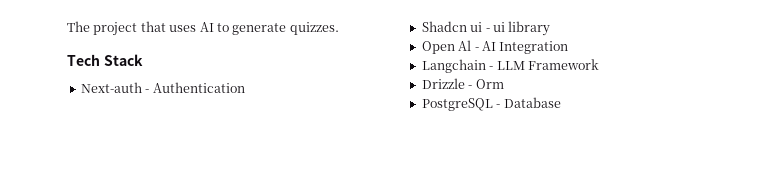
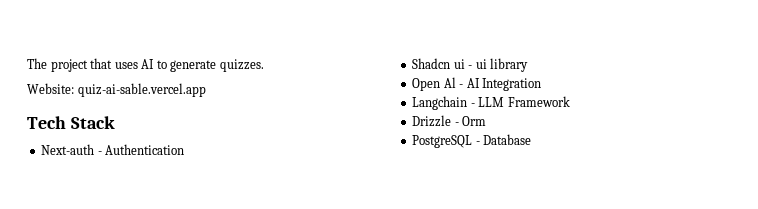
(339, 28) none -> [27,83,206,97] // Website: quiz-ai-sable.vercel.app

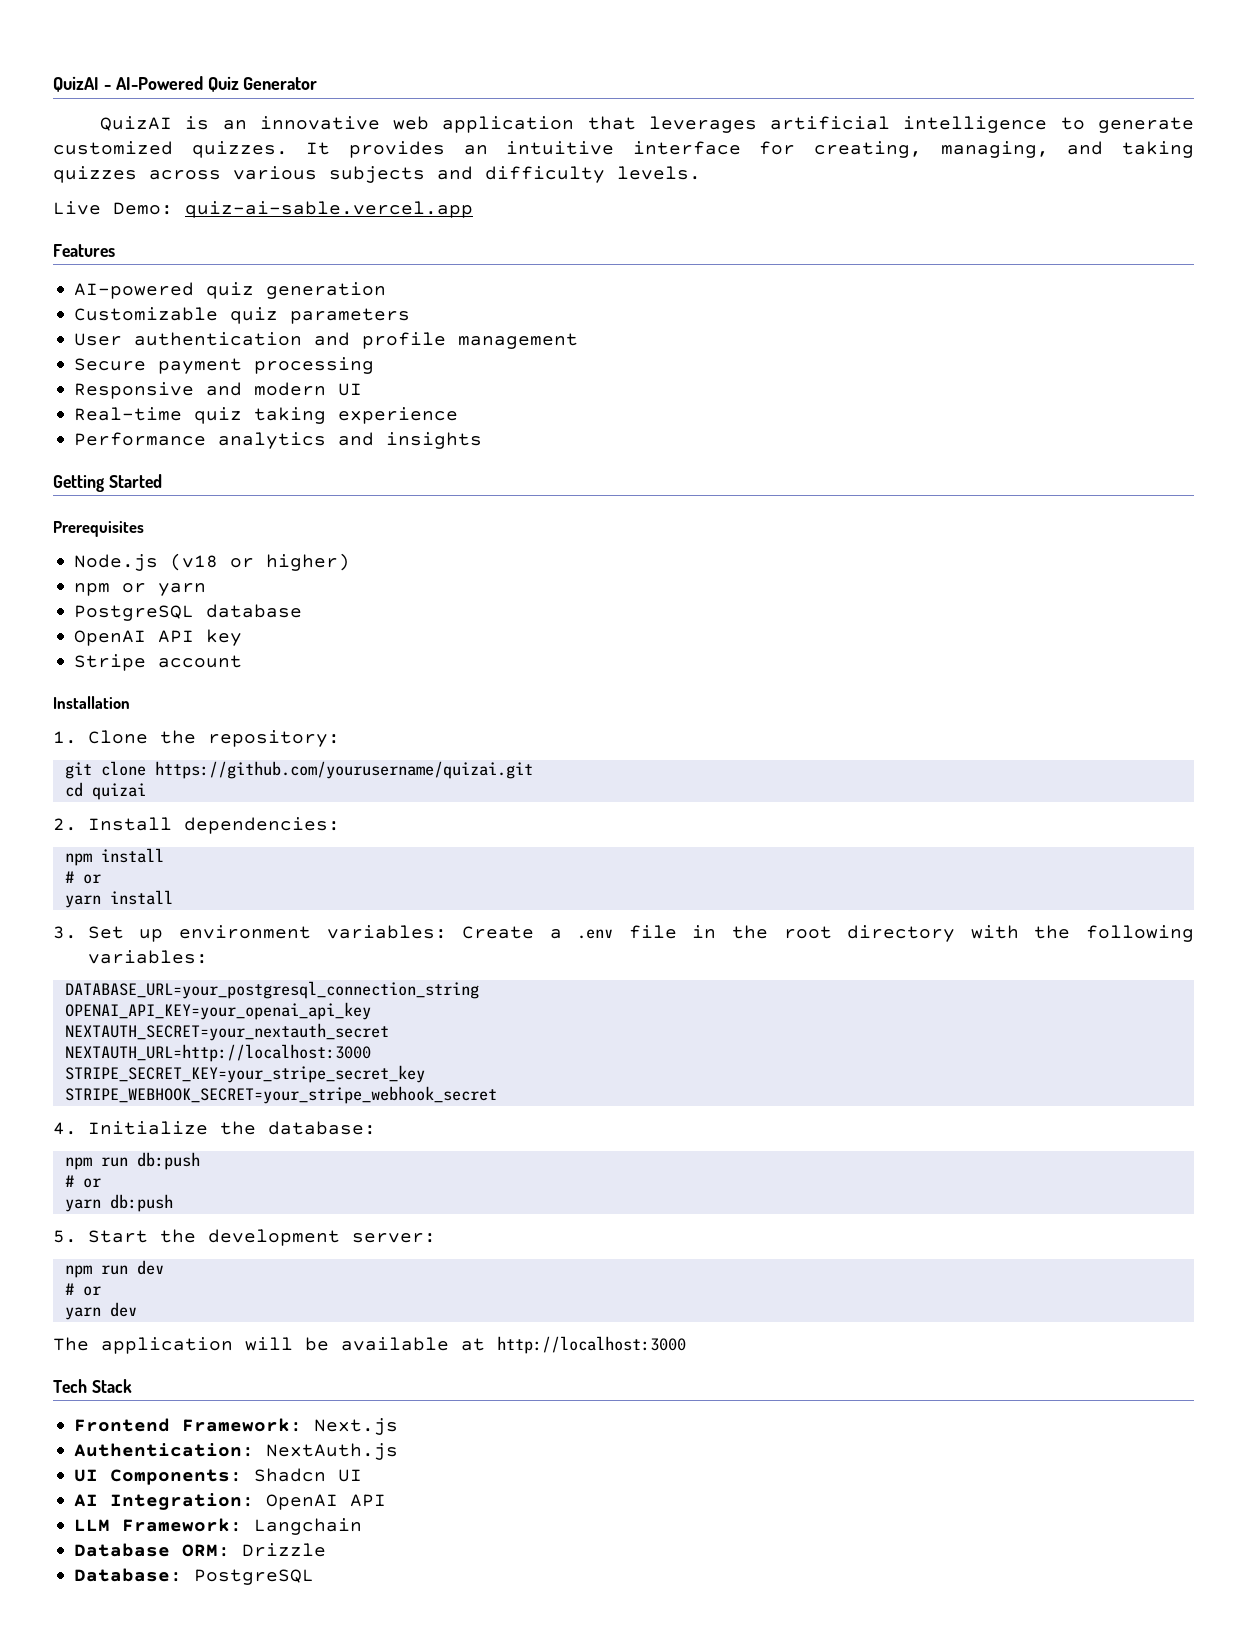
[27,58,155,72] The project that uses AI -> [53,76,318,92] [99,116,1048,133] QuizAI - AI-Powered Quiz Generator // QuizAI is an innovative web application that leverages artificial intelligence
(217, 66) none -> [53,141,173,155] customized
[27,83,206,97] [27,116,115,129] [41,144,185,155] [412,58,529,72] [412,77,542,91] [412,96,570,110] [412,115,487,127] [412,134,532,148] // Website: quiz-ai-sable.vercel.app // Tech Stack // Next-auth - Authentication // Shadcn ui - ui library // Open Al - AI Integration // Langchain - LLM Framework // Drizzle - Orm // PostgreSQL - Database -> [306,141,1194,158] [53,166,701,183] [53,201,473,218] [53,244,115,257] [74,282,387,299] [74,307,411,324] [74,332,579,349] [74,357,375,374] [74,382,363,399] [74,407,459,424] [74,432,483,449] [53,474,162,492] [53,521,144,537] [74,553,351,571] [74,583,207,596] [74,604,303,621] [74,629,243,646] [74,654,243,671] [53,696,130,709] [53,730,340,747] [64,761,533,779] [64,782,146,800] [53,817,340,834] [64,848,164,866] [64,871,101,884] [64,890,173,908] [53,925,1194,942] [87,950,208,964] [64,981,479,999] [64,1002,371,1020] [64,1023,389,1041] [64,1044,371,1062] [64,1065,425,1083] [64,1086,497,1104] [53,1121,376,1135] [64,1152,200,1170] [64,1175,101,1188] [64,1194,173,1212] [53,1229,436,1246] [64,1260,164,1278] [64,1283,101,1296] [64,1302,137,1320] [53,1336,686,1354] [53,1379,132,1393] [74,1418,399,1435] [74,1443,399,1460] [74,1468,363,1485] [74,1493,387,1510] [74,1518,363,1535] [74,1543,327,1557] [74,1568,315,1585] It provides an intuitive interface for creating, managing, and taking quizzes across various subjects and difficulty levels. // Live Demo: quiz-ai-sable.vercel.app // Features // AI-powered quiz generation // Customizable quiz parameters // User authentication and profile management // Secure payment processing // Responsive and modern UI // Real-time quiz taking experience // Performance analytics and insights // Getting Started // Prerequisites // Node.js (v18 or higher) // npm or yarn // PostgreSQL database // OpenAI API key // Stripe account // Installation // 1. Clone the repository: // git clone https://github.com/yourusername/quizai.git // cd quizai // 2. Install dependencies: // npm install // # or // yarn install // 3. Set up environment variables: Create a .env file in the root directory with the following variables: // DATABASE_URL=your_postgresql_connection_string // OPENAI_API_KEY=your_openai_api_key // NEXTAUTH_SECRET=your_nextauth_secret // NEXTAUTH_URL=http://localhost:3000 // STRIPE_SECRET_KEY=your_stripe_secret_key // STRIPE_WEBHOOK_SECRET=your_stripe_webhook_secret // 4. Initialize the database: // npm run db:push // # or // yarn db:push // 5. Start the development server: // npm run dev // # or // yarn dev // The application will be available at http://localhost:3000 // Tech Stack // Frontend Framework: Next.js // Authentication: NextAuth.js // UI Components: Shadcn UI // AI Integration: OpenAI API // LLM Framework: Langchain // Database ORM: Drizzle // Database: PostgreSQL

